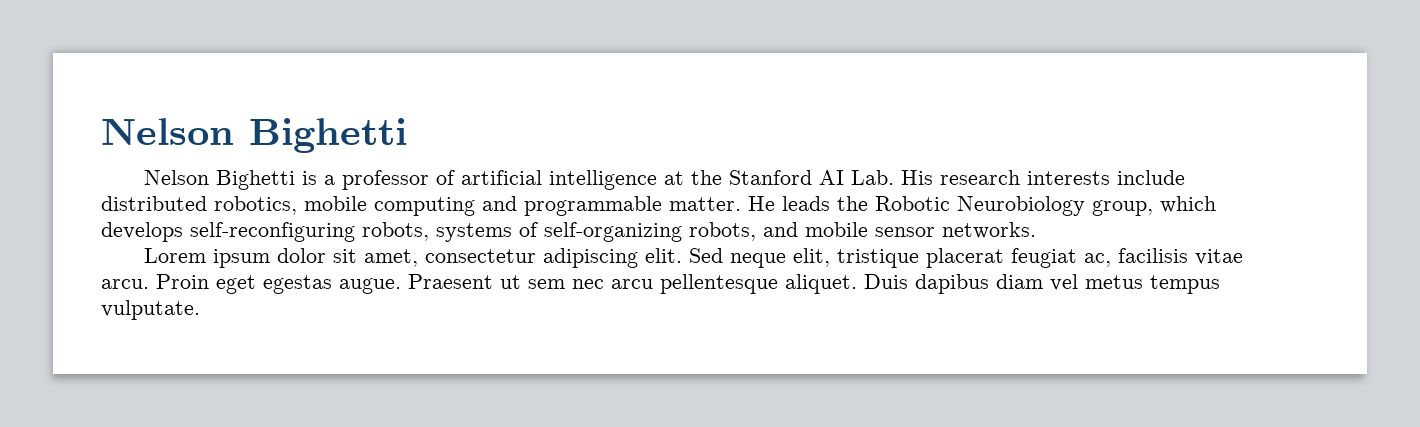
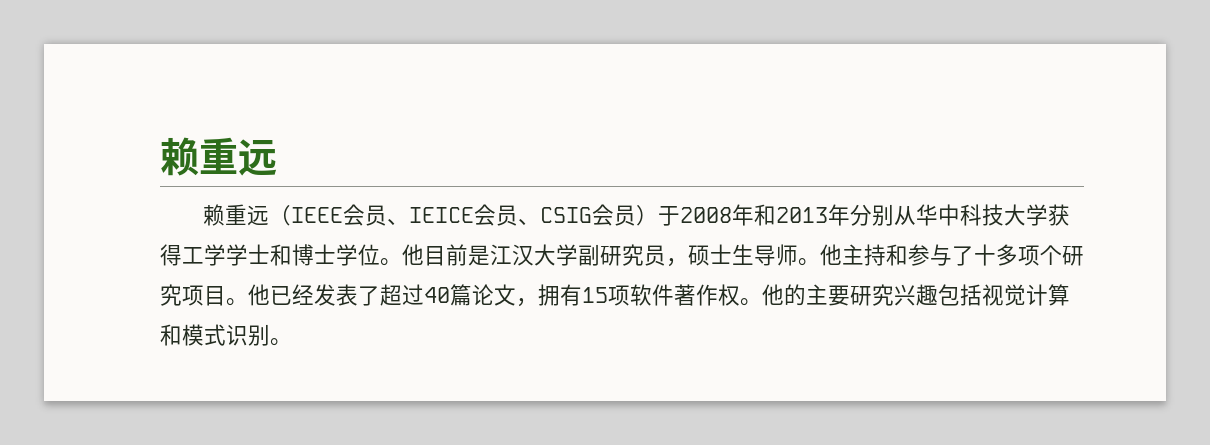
[101,118,407,153] [143,170,1185,190] [101,196,1216,216] [101,222,1036,242] [143,248,1243,268] [101,274,1220,294] [101,300,200,320] Nelson Bighetti // Nelson Bighetti is a professor of artificial intelligence at the Stanford AI Lab. His research interests include distributed robotics, mobile computing and programmable matter. He leads the Robotic Neurobiology group, which develops self-reconfiguring robots, systems of self-organizing robots, and mobile sensor networks. // Lorem ipsum dolor sit amet, consectetur adipiscing elit. Sed neque elit, tristique placerat feugiat ac, facilisis vitae arcu. Proin eget egestas augue. Praesent ut sem nec arcu pellentesque aliquet. Duis dapibus diam vel metus tempus vulputate. -> [160,137,277,176] [203,204,1071,226] [160,244,1084,267] [160,284,1070,307] [160,324,292,346] 赖重远 // 赖重远（IEEE会员、IEICE会员、CSIG会员）于2008年和2013年分别从华中科技大学获得工学学士和博士学位。他目前是江汉大学副研究员，硕士生导师。他主持和参与了十多项个研究项目。他已经发表了超过40篇论文，拥有15项软件著作权。他的主要研究兴趣包括视觉计算和模式识别。

